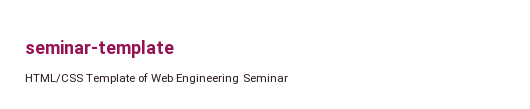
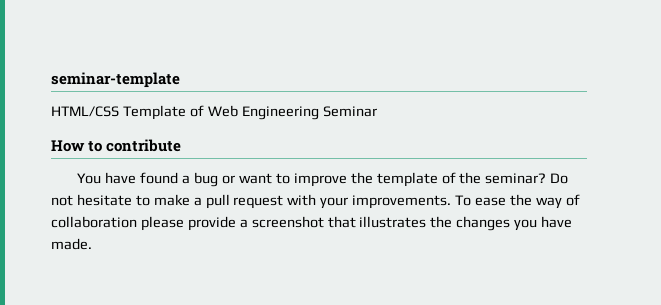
(288, 78) none -> [51,139,182,152] [77,172,569,187] [51,194,580,209] [51,216,573,231] [51,238,92,250] // How to contribute // You have found a bug or want to improve the template of the seminar? Do not hesitate to make a pull request with your improvements. To ease the way of collaboration please provide a screenshot that illustrates the changes you have made.

